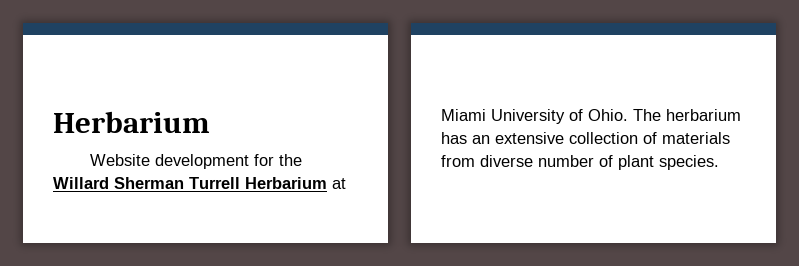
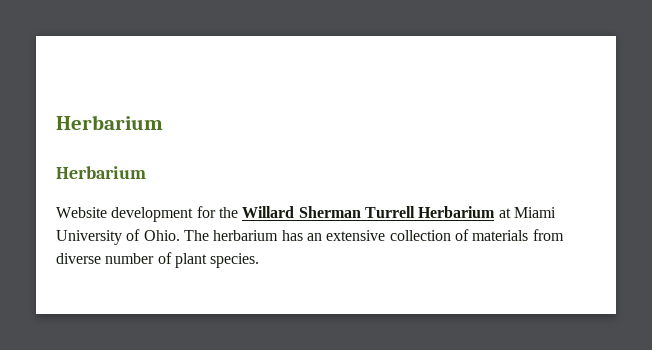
[53,111,210,133] Herbarium -> [56,115,163,130] [56,166,146,179] Herbarium // Herbarium

